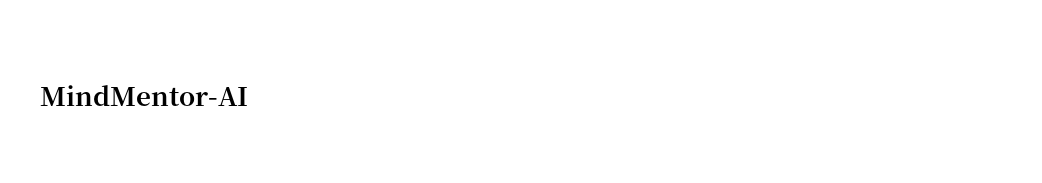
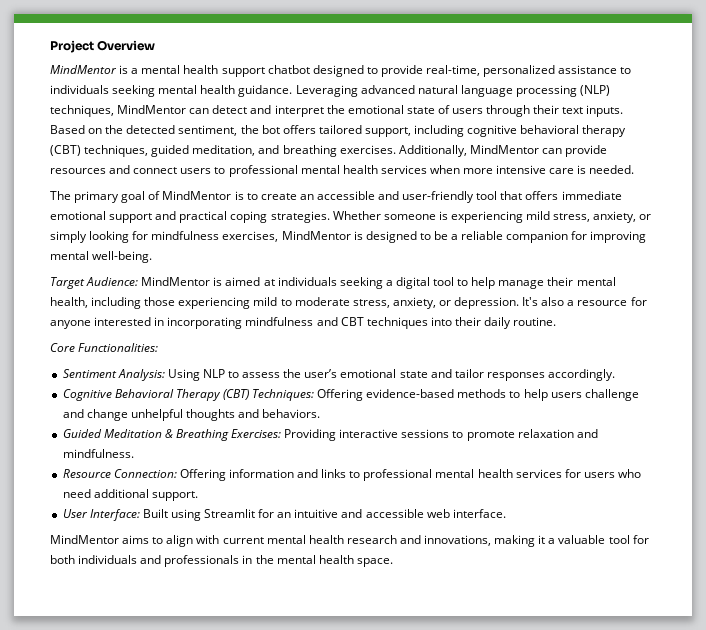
[40,85,248,106] MindMentor-AI -> [50,40,156,53] [50,65,632,77] [50,85,611,97] [50,105,624,117] [50,125,627,137] [50,145,608,157] [50,165,635,177] [50,191,622,203] [50,211,652,223] [50,231,647,243] [50,251,153,263] [50,277,616,289] [50,297,647,309] [50,317,557,329] [50,343,159,352] [62,369,616,381] [62,389,639,401] [62,409,321,421] [62,429,598,441] [62,449,134,458] [62,469,642,481] [62,489,198,501] [62,509,506,521] [50,535,649,547] [50,555,393,567] Project Overview // MindMentor is a mental health support chatbot designed to provide real-time, personalized assistance to individuals seeking mental health guidance. Leveraging advanced natural language processing (NLP) techniques, MindMentor can detect and interpret the emotional state of users through their text inputs. Based on the detected sentiment, the bot offers tailored support, including cognitive behavioral therapy (CBT) techniques, guided meditation, and breathing exercises. Additionally, MindMentor can provide resources and connect users to professional mental health services when more intensive care is needed. // The primary goal of MindMentor is to create an accessible and user-friendly tool that offers immediate emotional support and practical coping strategies. Whether someone is experiencing mild stress, anxiety, or simply looking for mindfulness exercises, MindMentor is designed to be a reliable companion for improving mental well-being. // Target Audience: MindMentor is aimed at individuals seeking a digital tool to help manage their mental health, including those experiencing mild to moderate stress, anxiety, or depression. It's also a resource for anyone interested in incorporating mindfulness and CBT techniques into their daily routine. // Core Functionalities: // Sentiment Analysis: Using NLP to assess the user’s emotional state and tailor responses accordingly. // Cognitive Behavioral Therapy (CBT) Techniques: Offering evidence-based methods to help users challenge and change unhelpful thoughts and behaviors. // Guided Meditation & Breathing Exercises: Providing interactive sessions to promote relaxation and mindfulness. // Resource Connection: Offering information and links to professional mental health services for users who need additional support. // User Interface: Built using Streamlit for an intuitive and accessible web interface. // MindMentor aims to align with current mental health research and innovations, making it a valuable tool for both individuals and professionals in the mental health space.

